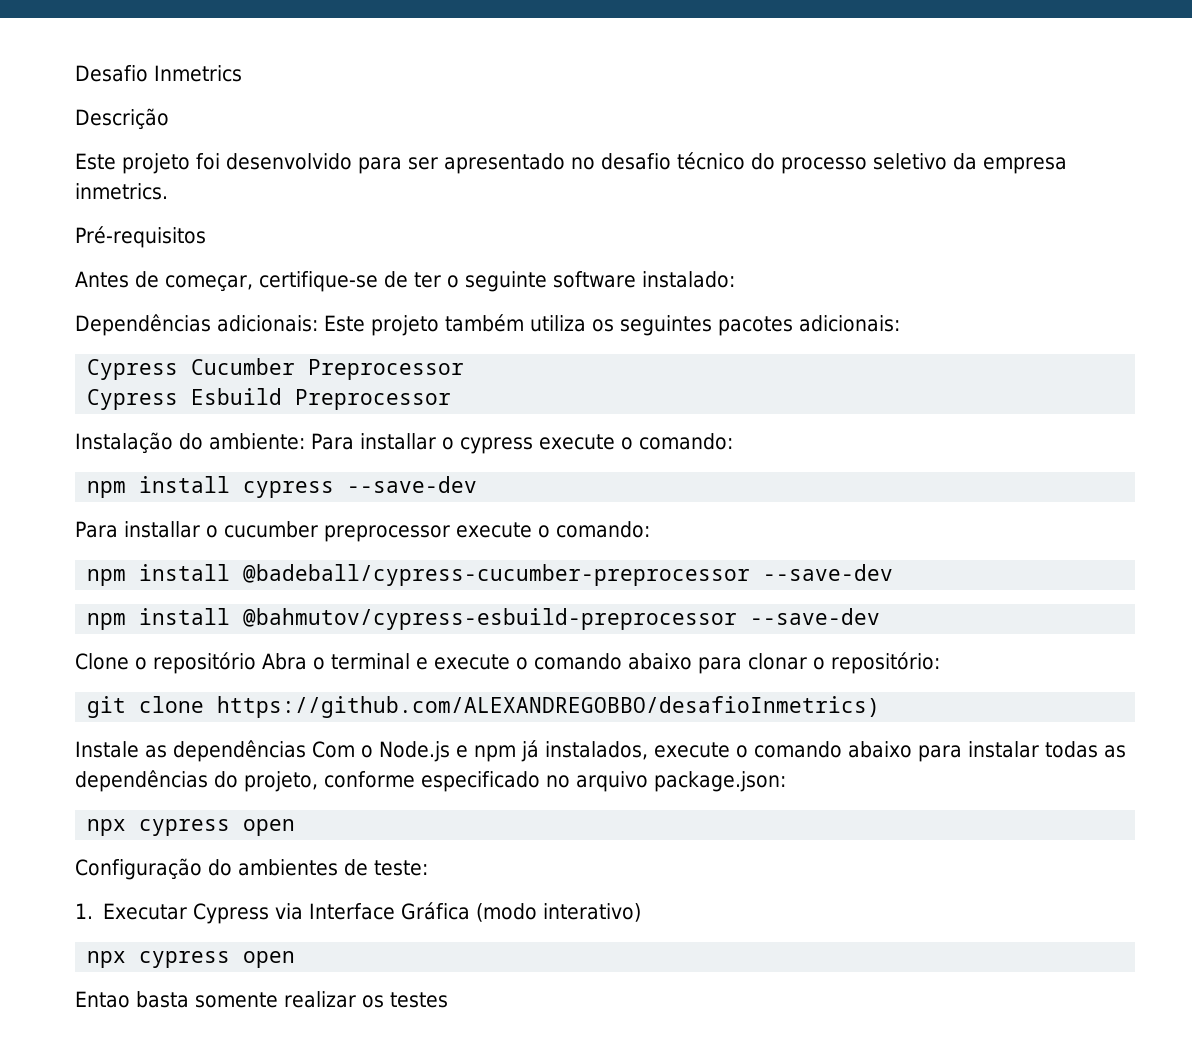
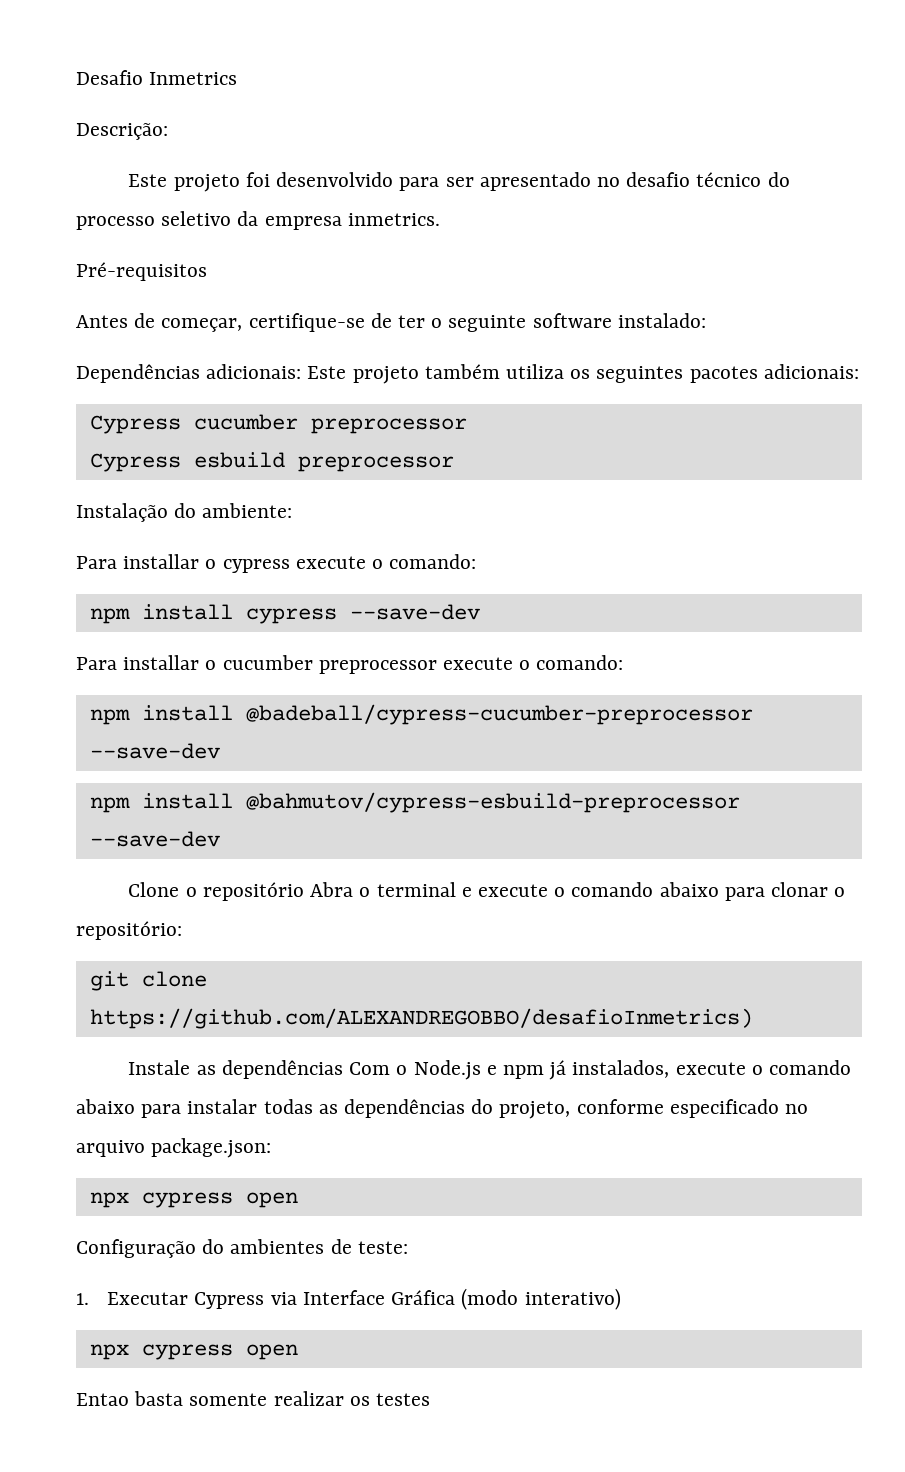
[75,108,169,130] Descrição -> [76,123,168,140] Descrição:
[191,358,465,380] [87,388,452,410] Cucumber Preprocessor // Cypress Esbuild Preprocessor -> [193,414,467,434] [89,452,454,472] cucumber preprocessor // Cypress esbuild preprocessor
(305, 441) none -> (293, 510) //

